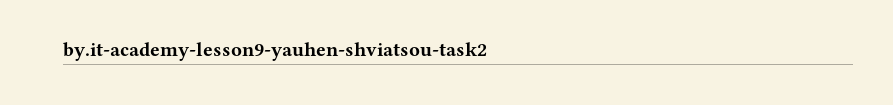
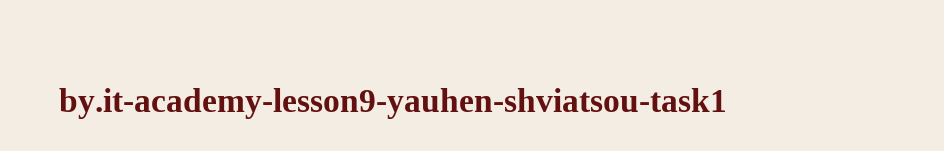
[63,42,487,61] by.it-academy-lesson9-yauhen-shviatsou-task2 -> [59,88,727,119] by.it-academy-lesson9-yauhen-shviatsou-task1

